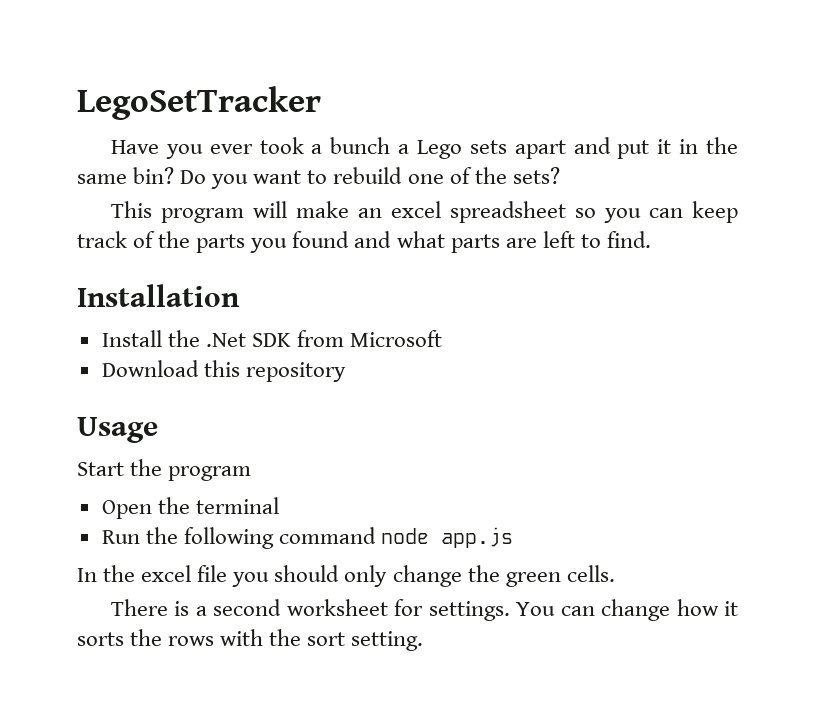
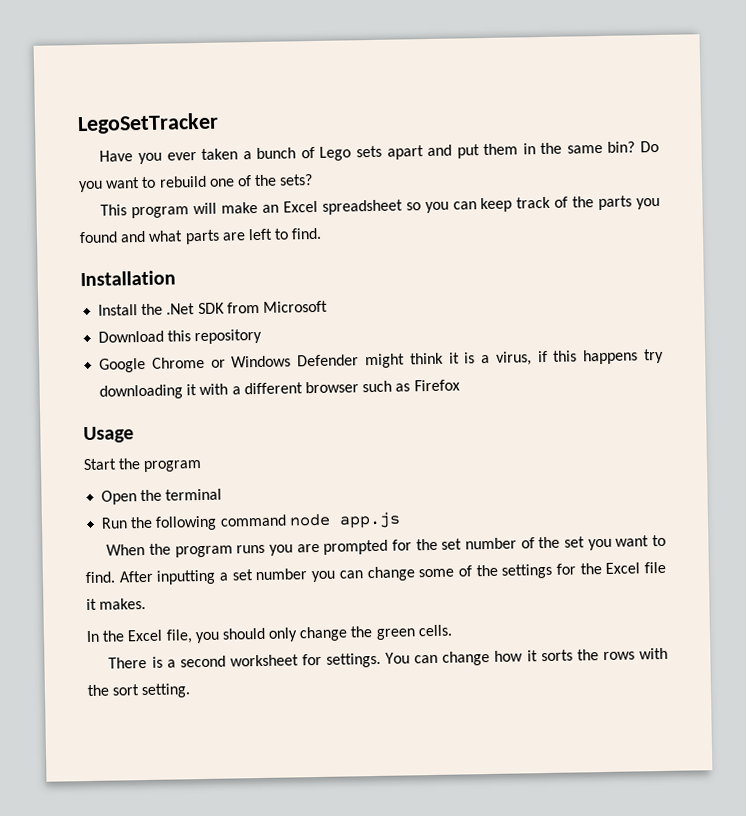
[259,137,304,154] took -> [201,148,239,160] taken
[398,144,410,154] a -> [300,146,315,159] of
[657,139,672,154] it -> [483,143,519,156] them
[390,201,441,218] excel -> [282,200,318,213] Excel
(346, 372) none -> [99,348,664,373] [99,379,460,400] // Google Chrome or Windows Defender might think it is a virus, if this happens try downloading it with a different browser such as Firefox
(514, 537) none -> [106,534,666,558] [85,561,666,585] [86,597,147,611] // When the program runs you are prompted for the set number of the set you want to find. After inputting a set number you can change some of the settings for the Excel file it makes.
[141,565,228,582] excel file -> [127,629,193,644] Excel file,

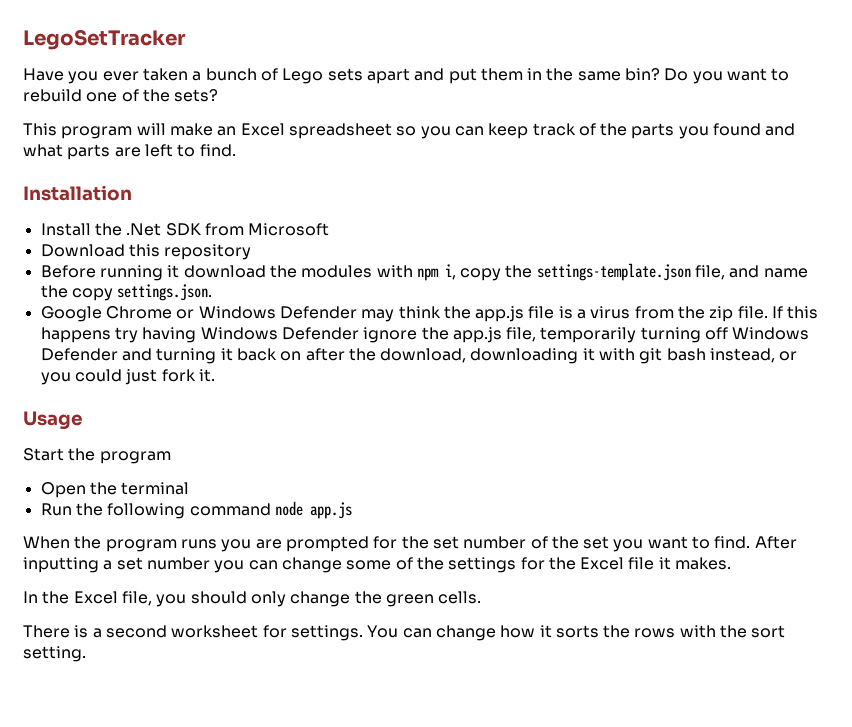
(263, 336) none -> [40,263,808,281] [40,284,213,301] // Before running it download the modules with npm i, copy the settings-template.json file, and name the copy settings.json.
[364,348,664,369] [99,379,460,400] might think it is a virus, if this happens try downloading it with a different browser such as Firefox -> [361,306,819,322] [40,327,810,343] [40,348,798,364] [40,369,215,385] may think the app.js file is a virus from the zip file. If this happens try having Windows Defender ignore the app.js file, temporarily turning off Windows Defender and turning it back on after the download, downloading it with git bash instead, or you could just fork it.

